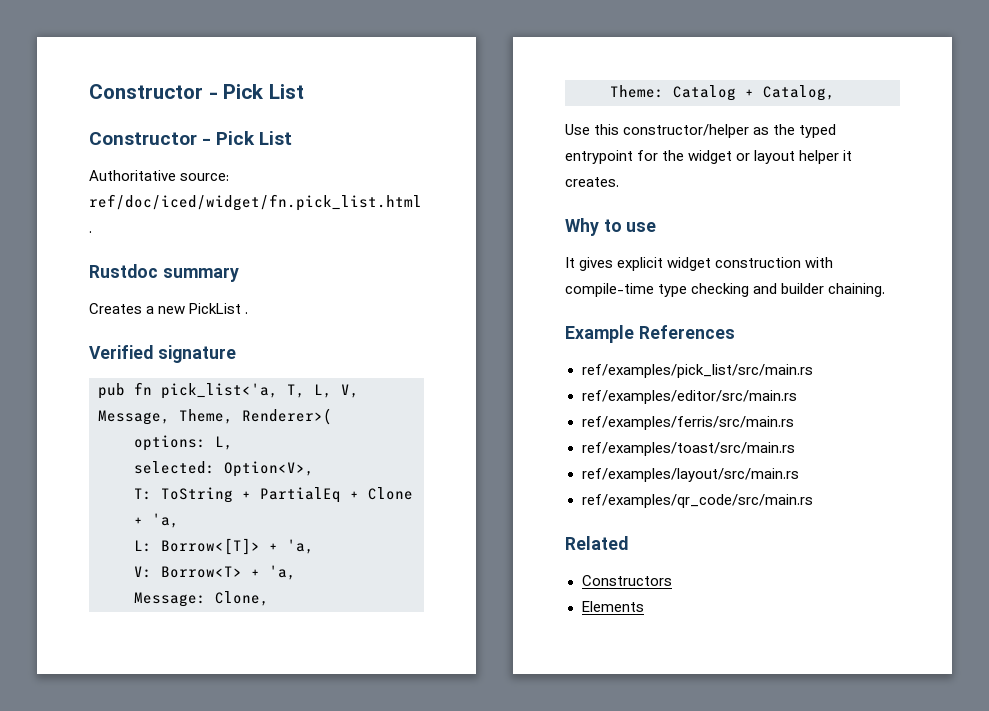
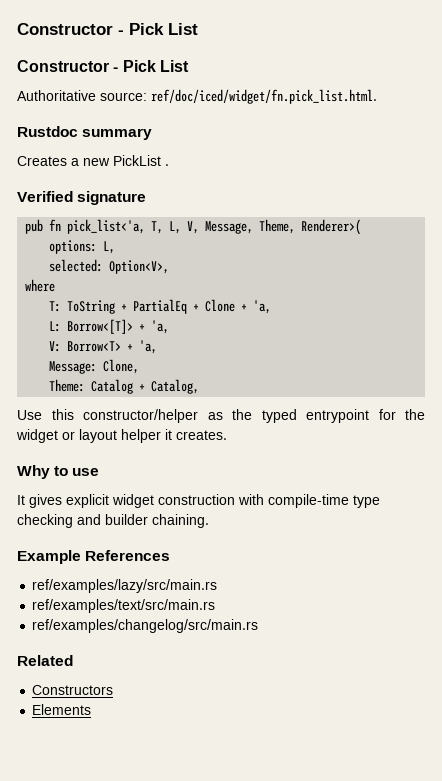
(314, 469) none -> [25,279,56,292] // where
[581,364,813,378] [581,390,797,404] [581,416,794,430] [581,442,795,456] [581,468,799,482] [581,494,813,508] ref/examples/pick_list/src/main.rs // ref/examples/editor/src/main.rs // ref/examples/ferris/src/main.rs // ref/examples/toast/src/main.rs // ref/examples/layout/src/main.rs // ref/examples/qr_code/src/main.rs -> [32,579,218,593] [32,599,216,613] [32,619,259,633] ref/examples/lazy/src/main.rs // ref/examples/text/src/main.rs // ref/examples/changelog/src/main.rs

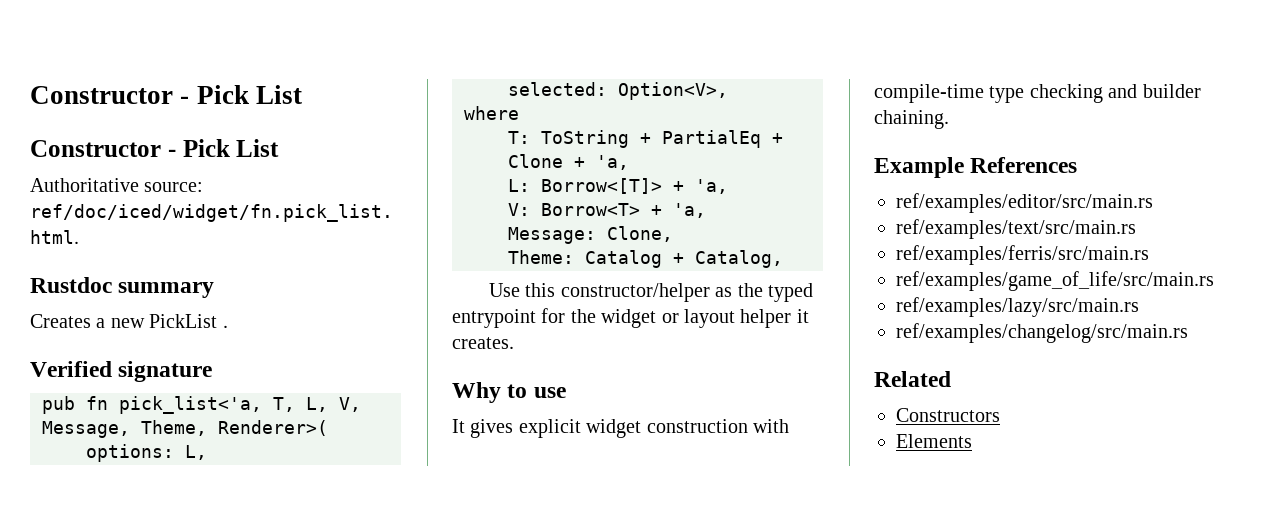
[32,579,218,593] ref/examples/lazy/src/main.rs -> [896,193,1153,213] ref/examples/editor/src/main.rs
(216, 606) none -> [896,245,1149,265] [896,271,1214,291] [896,297,1139,317] // ref/examples/ferris/src/main.rs // ref/examples/game_of_life/src/main.rs // ref/examples/lazy/src/main.rs

